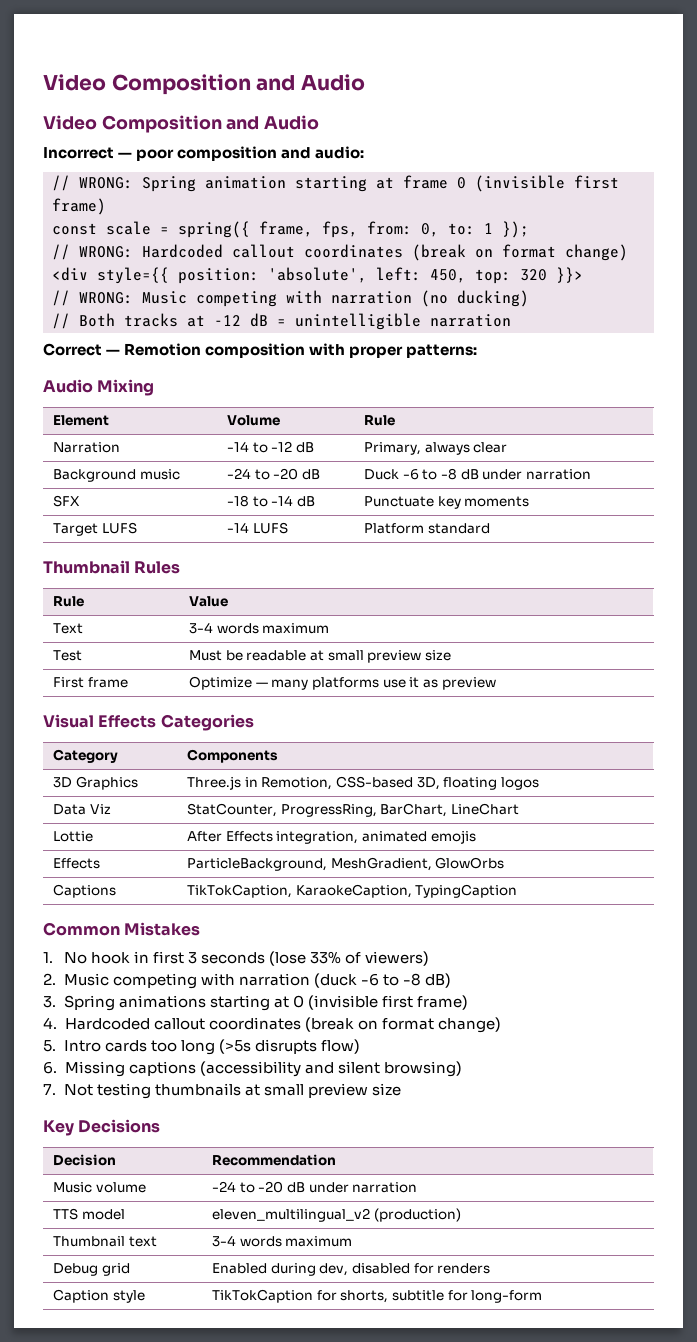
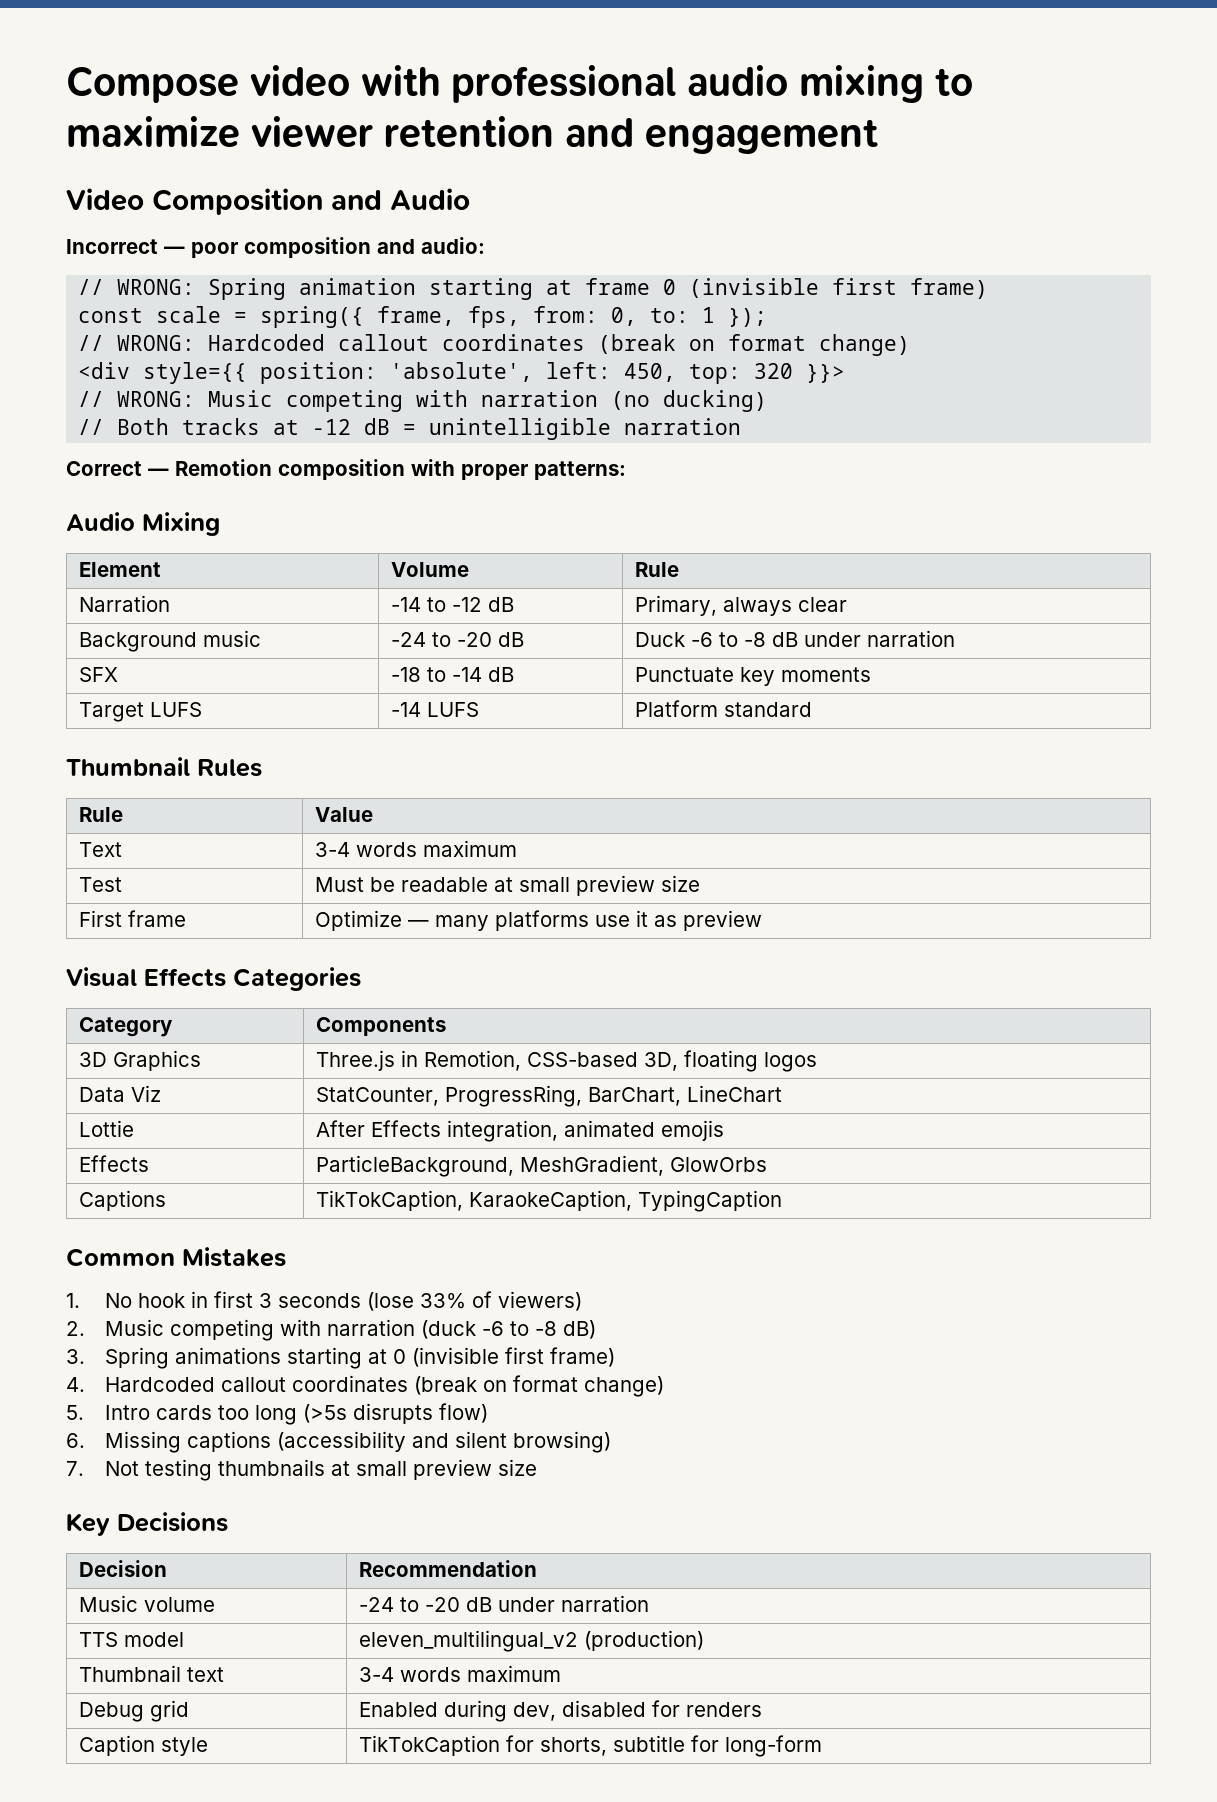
[43,74,365,95] Video Composition and Audio -> [66,65,973,103] [66,116,878,154] Compose video with professional audio mixing to maximize viewer retention and engagement

